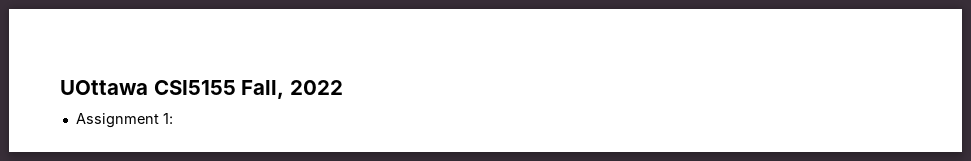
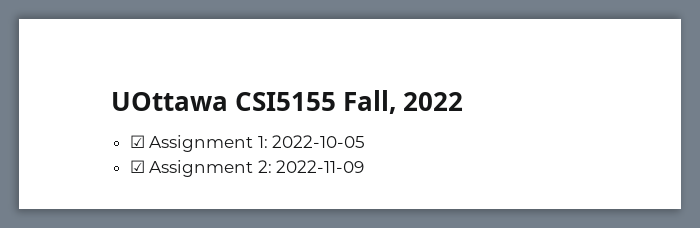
(343, 87) none -> [129,135,145,148] ☑
(173, 118) none -> [272,135,366,148] [129,160,365,177] 2022-10-05 // ☑ Assignment 2: 2022-11-09

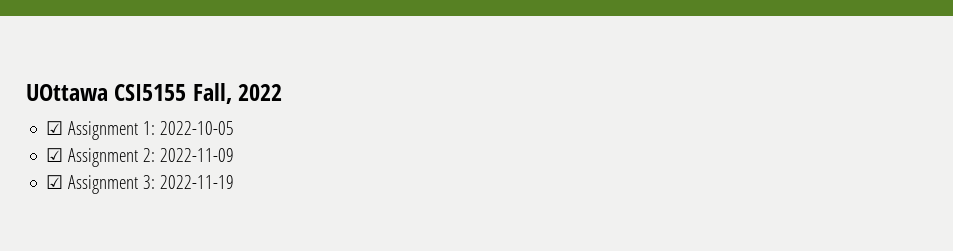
(365, 166) none -> [46,175,235,194] // ☑ Assignment 3: 2022-11-19

